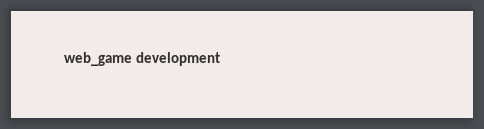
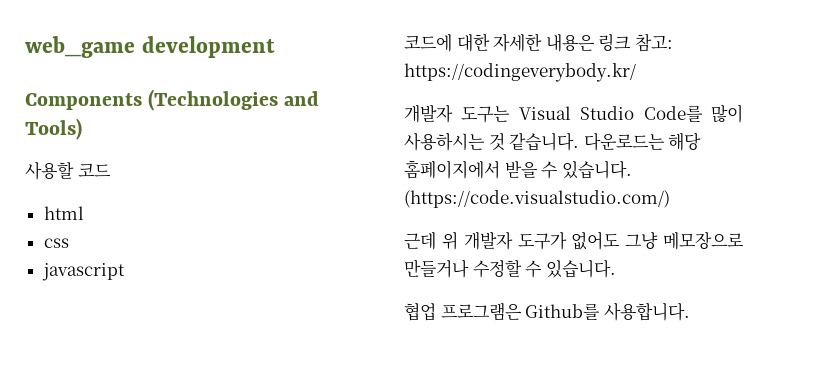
(220, 59) none -> [25,89,320,111] [25,118,82,140] [25,161,111,180] [43,206,84,220] [43,238,69,248] [41,263,125,281] [404,33,673,52] [404,63,636,82] [404,104,743,123] [404,132,702,151] [404,160,632,179] [404,190,670,208] [404,231,744,250] [404,259,616,278] [404,302,690,321] // Components (Technologies and Tools) // 사용할 코드 // html // css // javascript // 코드에 대한 자세한 내용은 링크 참고: https://codingeverybody.kr/ // 개발자 도구는 Visual Studio Code를 많이 사용하시는 것 같습니다. 다운로드는 해당 홈페이지에서 받을 수 있습니다. (https://code.visualstudio.com/) // 근데 위 개발자 도구가 없어도 그냥 메모장으로 만들거나 수정할 수 있습니다. // 협업 프로그램은 Github를 사용합니다.

